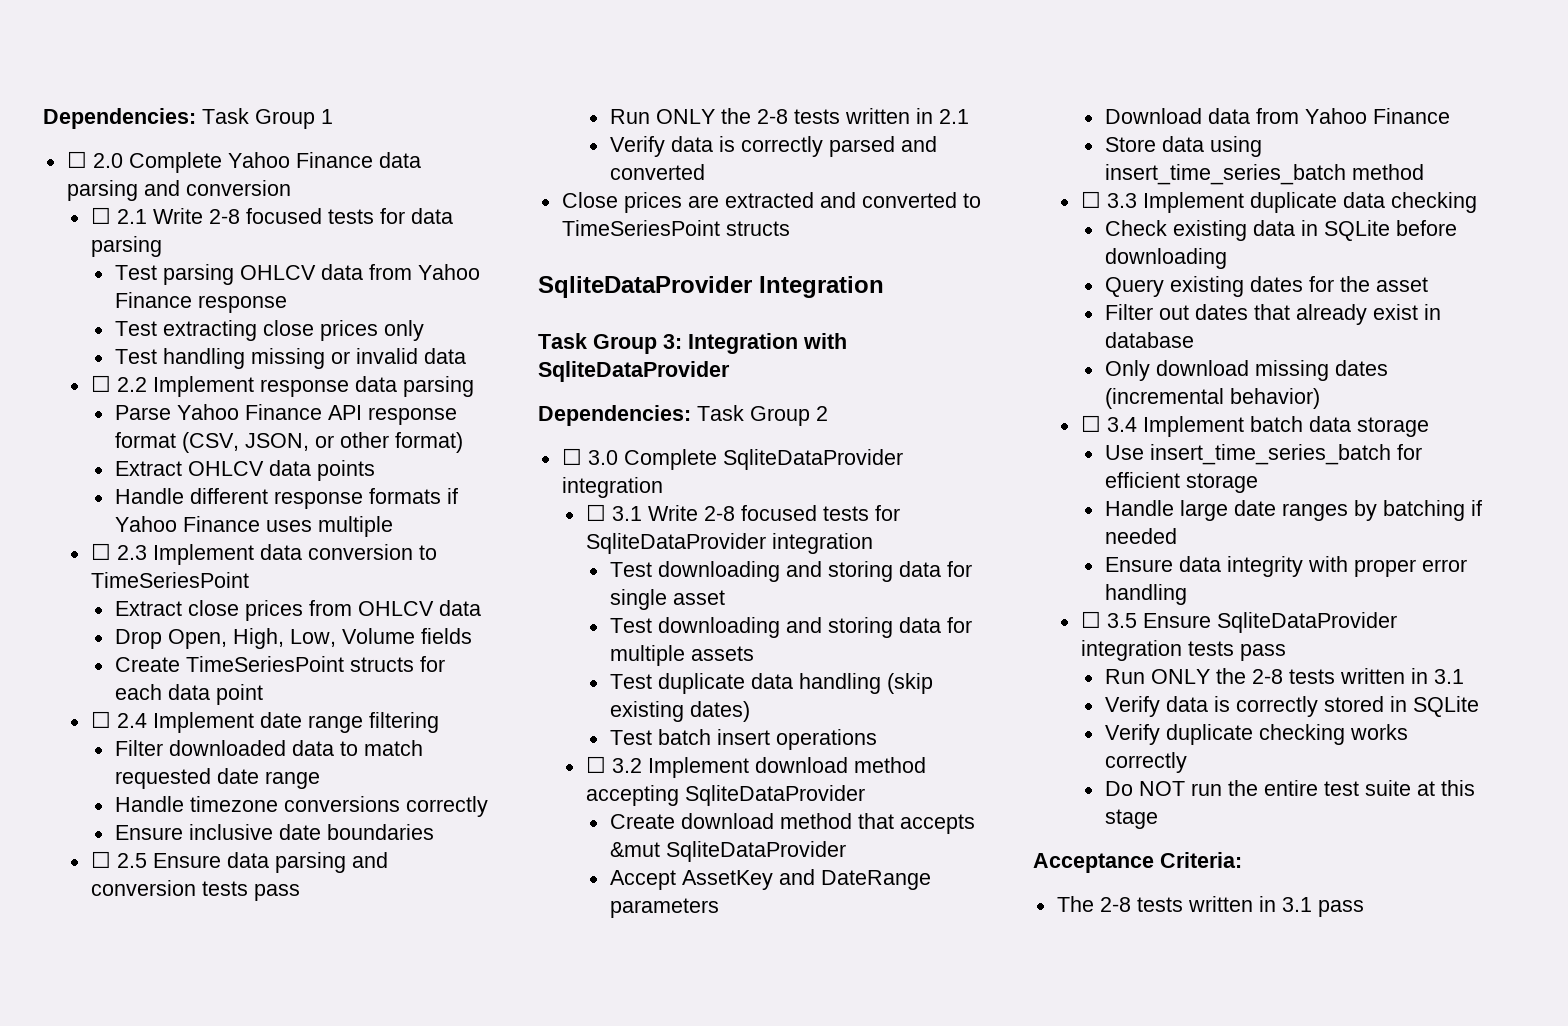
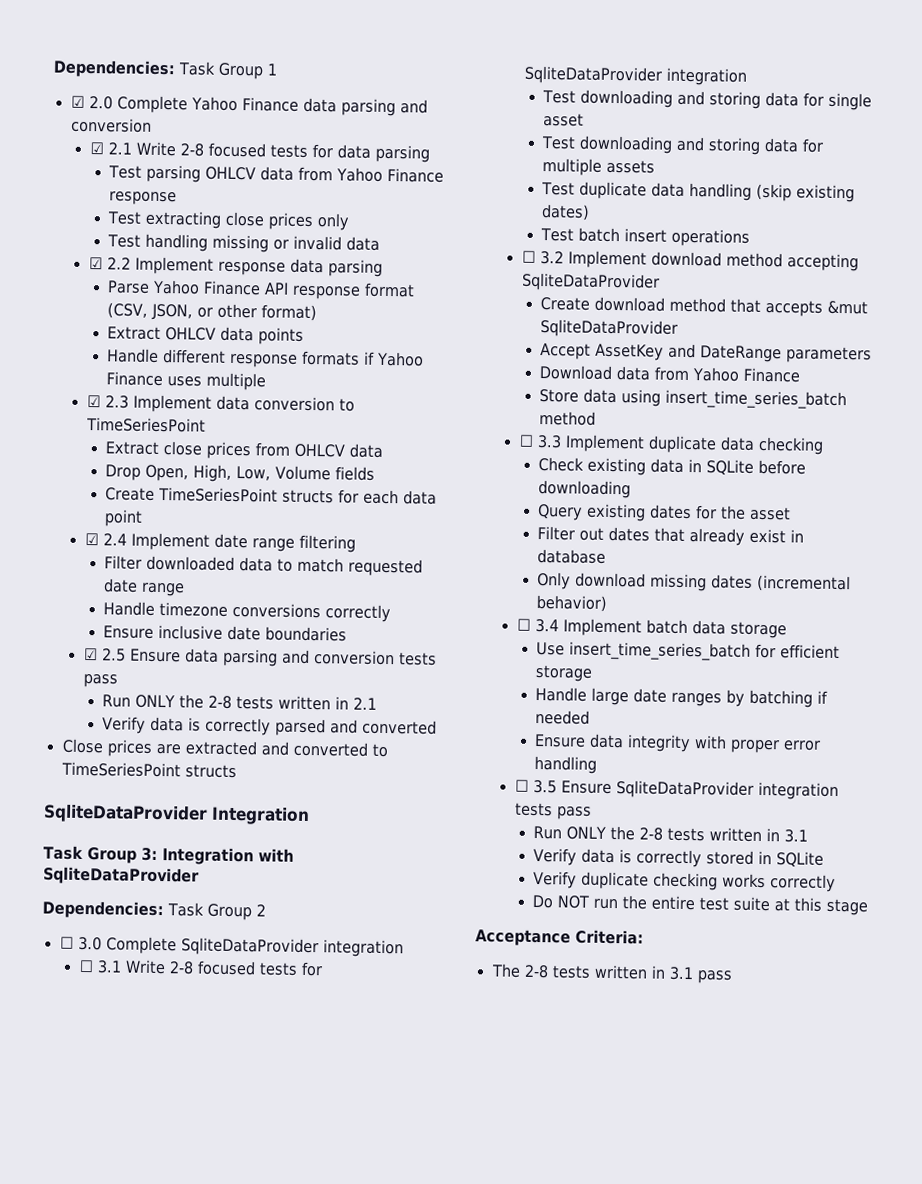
[66,151,87,168] ☐ -> [70,95,85,108] ☑
[90,207,111,224] ☐ -> [89,142,104,155] ☑
[90,375,111,392] ☐ -> [88,257,103,270] ☑
[90,543,111,560] ☐ -> [86,395,101,408] ☑
[90,711,111,728] ☐ -> [84,533,99,546] ☑
[90,851,111,868] ☐ -> [83,647,98,661] ☑

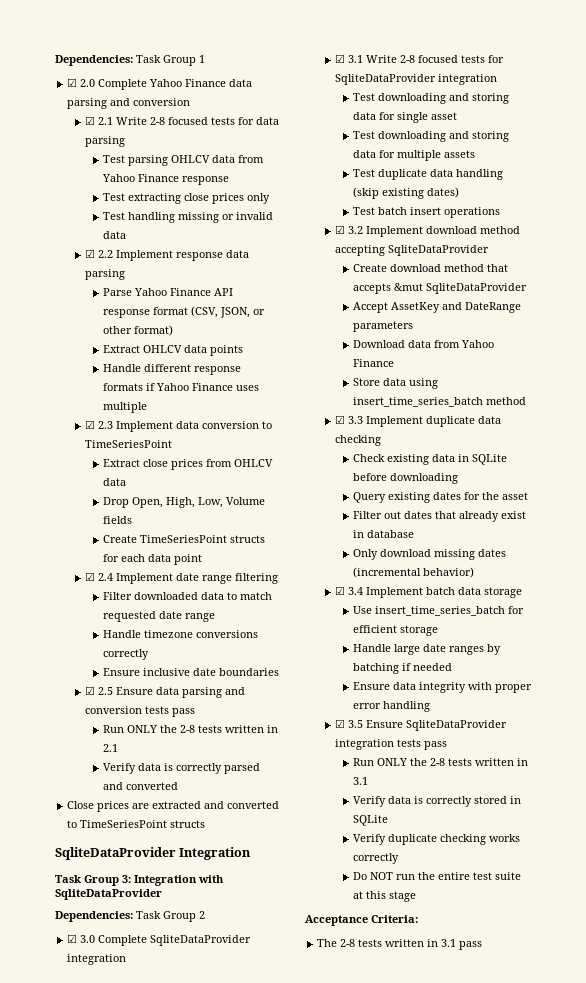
[59,936,74,949] ☐ -> [67,934,78,943] ☑
[78,959,94,973] ☐ -> [334,54,345,63] ☑
[521,250,536,263] ☐ -> [334,225,345,234] ☑
[518,434,534,447] ☐ -> [334,415,345,424] ☑
[516,618,531,631] ☐ -> [334,586,345,595] ☑
[514,779,529,792] ☐ -> [334,719,345,728] ☑

